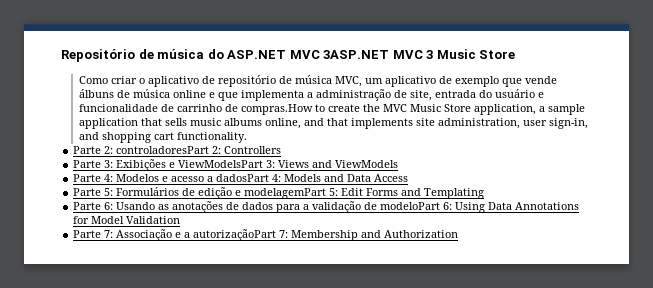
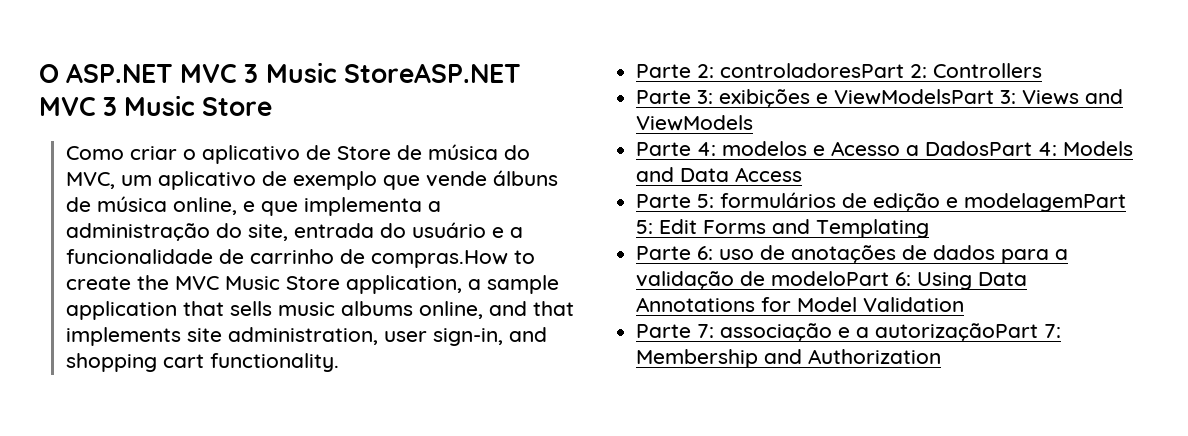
[61,49,390,62] Repositório de música do ASP.NET MVC 3ASP.NET -> [39,62,521,83] O ASP.NET MVC 3 Music StoreASP.NET
[217,75,332,87] repositório de música -> [336,144,530,160] Store de música do
[172,90,206,98] online -> [172,197,237,215] online,
[393,90,407,98] de -> [215,223,242,238] do
(544, 95) none -> [509,227,523,238] a
[116,159,167,171] Exibições -> [719,89,811,107] exibições
[116,174,270,182] Modelos e acesso a dadosPart -> [722,141,1033,156] modelos e Acesso a DadosPart
[116,187,180,196] Formulários -> [720,192,837,208] formulários
[116,202,170,210] Usando as -> [719,245,786,260] uso de
[116,229,173,241] Associação -> [720,323,833,341] associação

